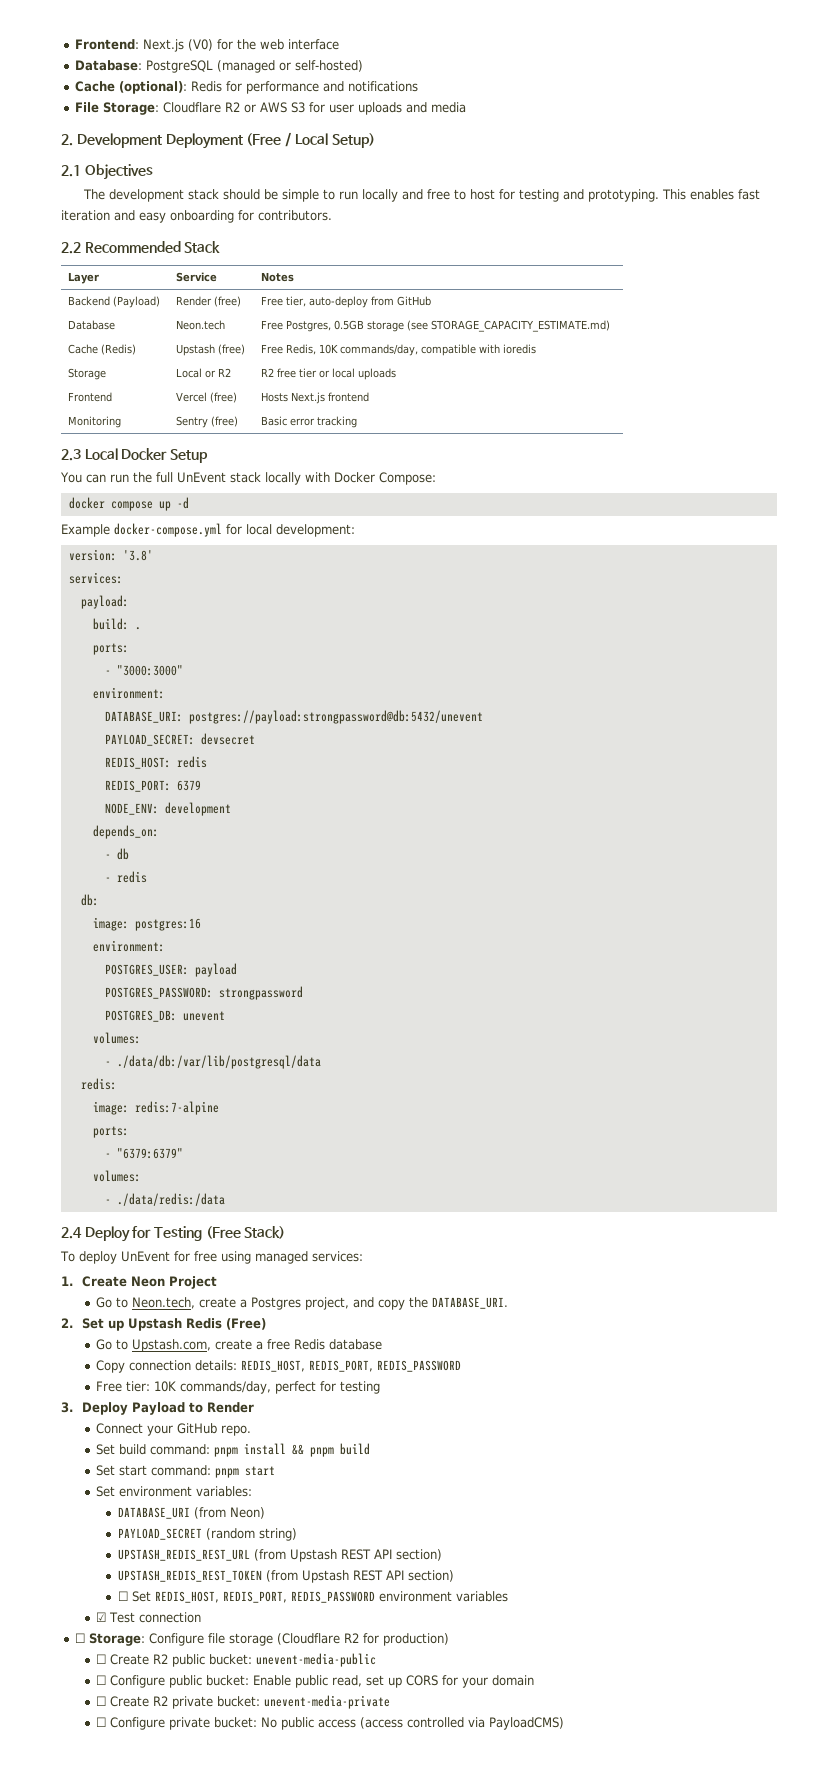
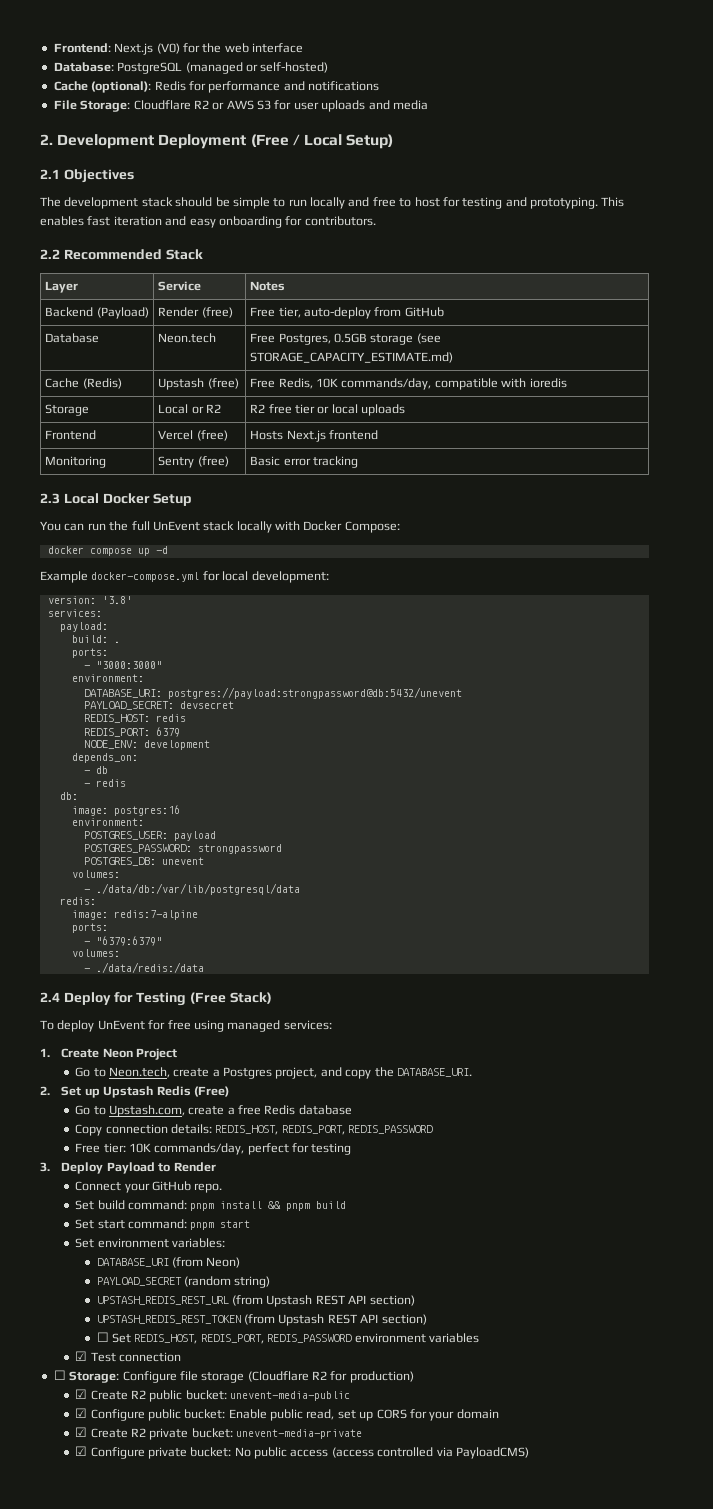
[96,1654,107,1664] ☐ -> [75,1389,88,1399] ☑
[96,1675,107,1685] ☐ -> [75,1408,88,1418] ☑
[96,1696,107,1706] ☐ -> [75,1427,88,1437] ☑
[96,1717,107,1727] ☐ -> [75,1446,88,1456] ☑

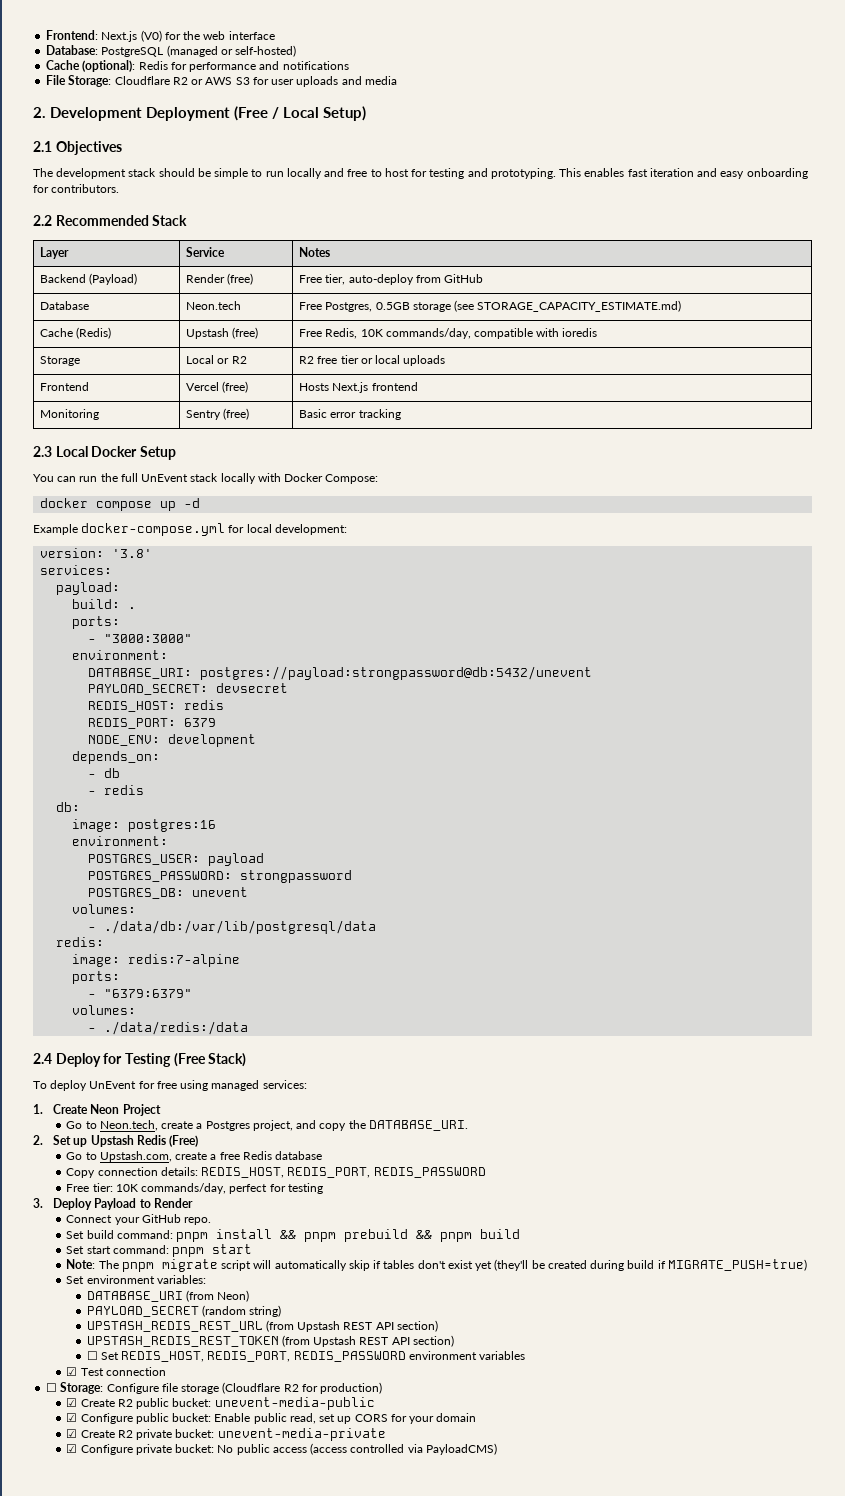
(311, 1207) none -> [344,1229,473,1242] prebuild && pnpm
(251, 1224) none -> [66,1259,807,1272] // Note: The pnpm migrate script will automatically skip if tables don't exist yet (they'll be created during build if MIGRATE_PUSH=true)

